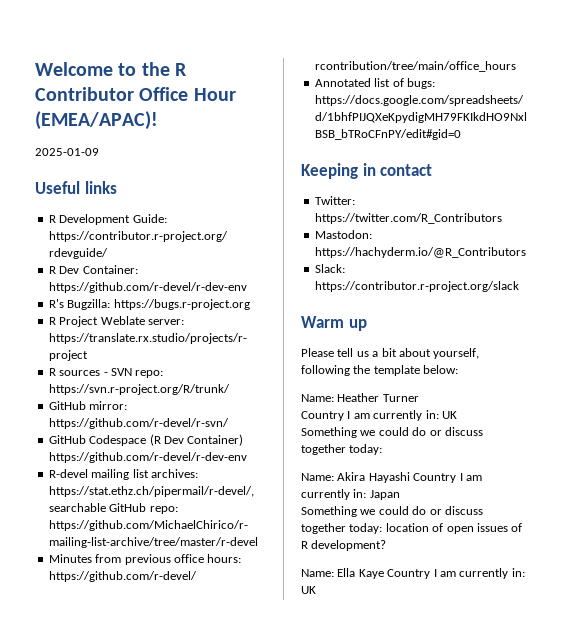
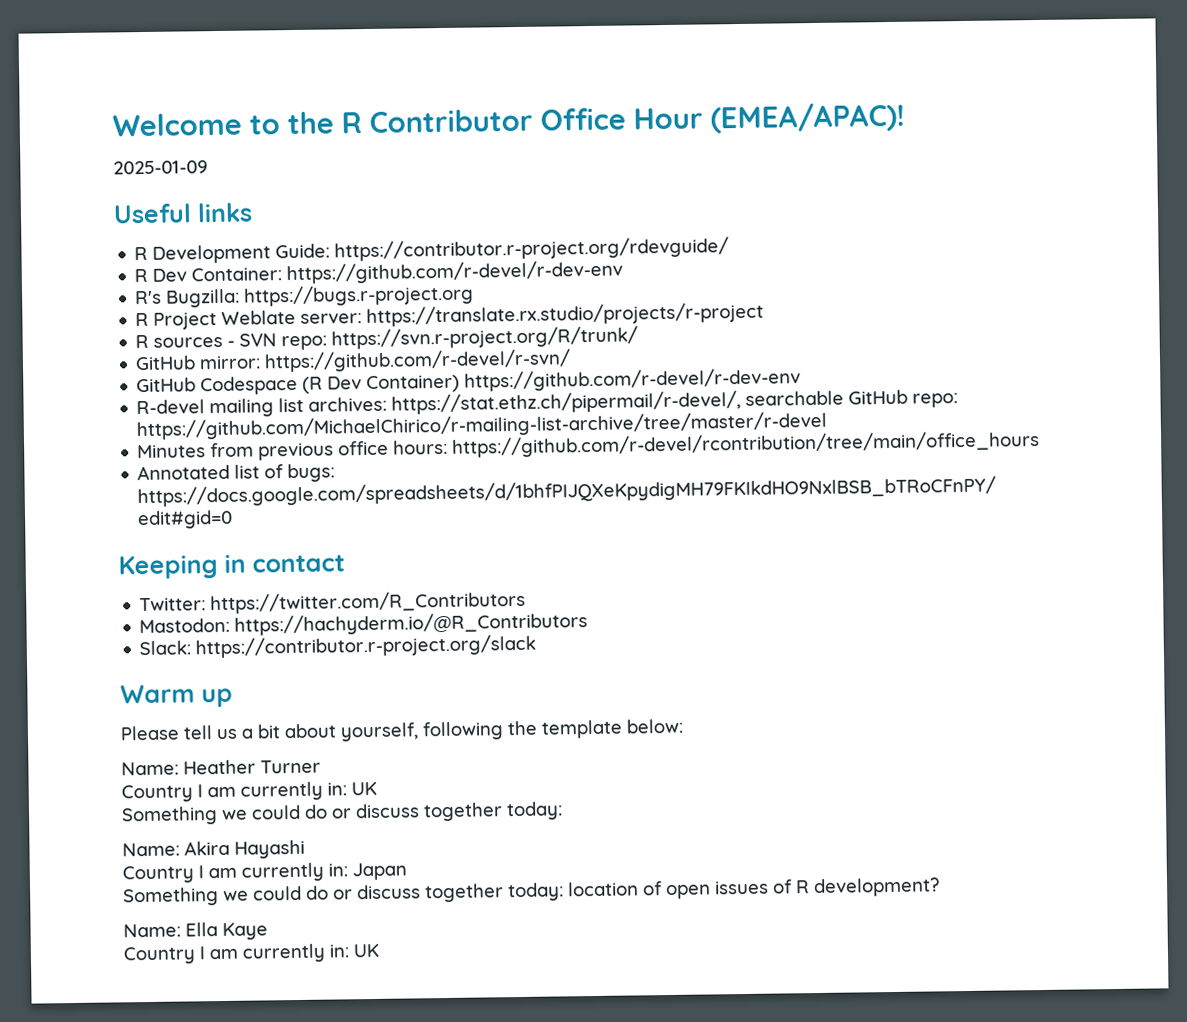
(410, 477) none -> (305, 849) //
(384, 574) none -> (268, 931) //

